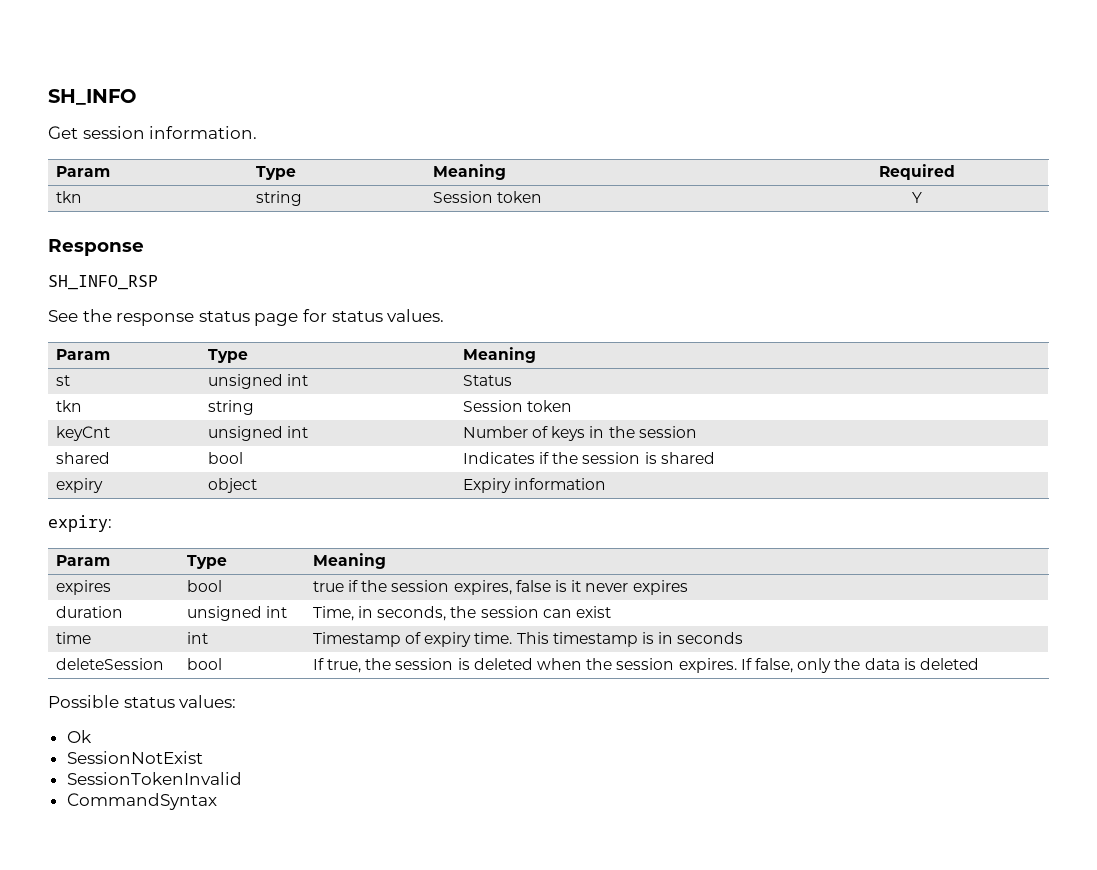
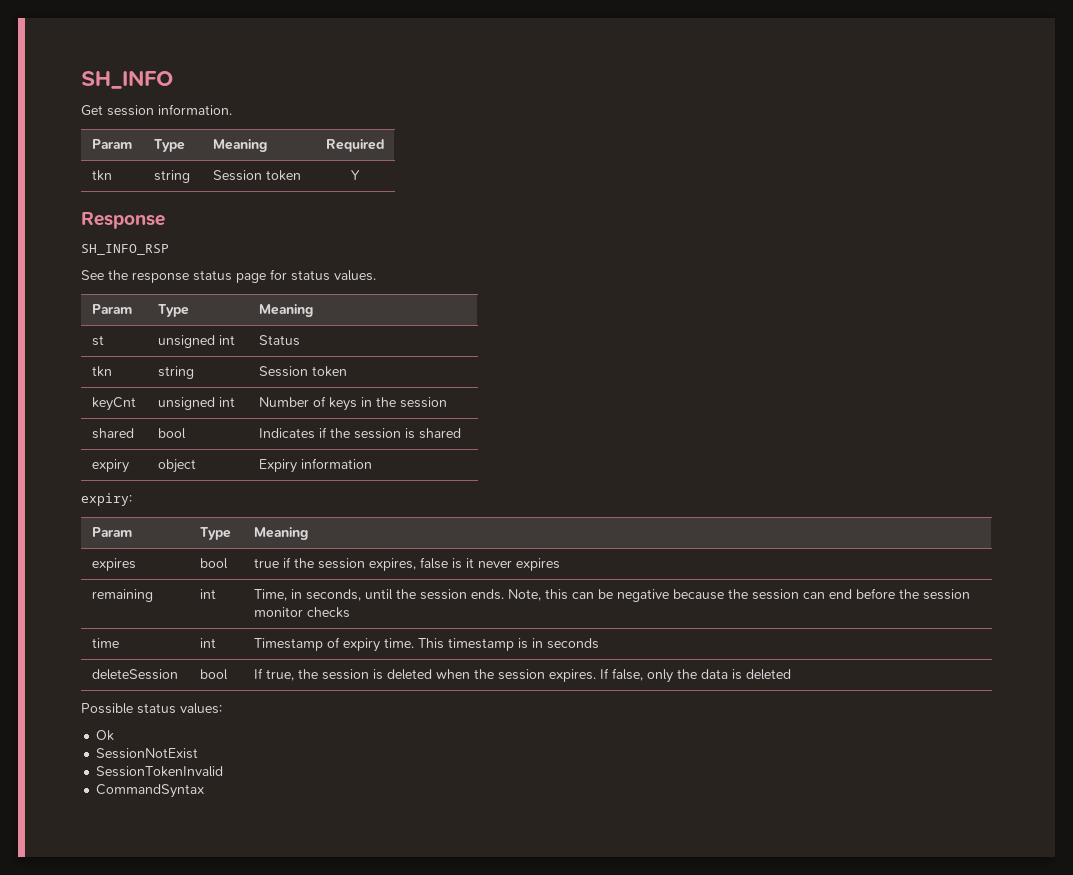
[55,606,123,618] [186,606,262,621] duration | unsigned -> [91,589,153,602] remaining |
[450,606,612,618] the session can exist -> [364,588,970,602] [253,607,350,618] until the session ends. Note, this can be negative because the session can end before the session monitor checks

